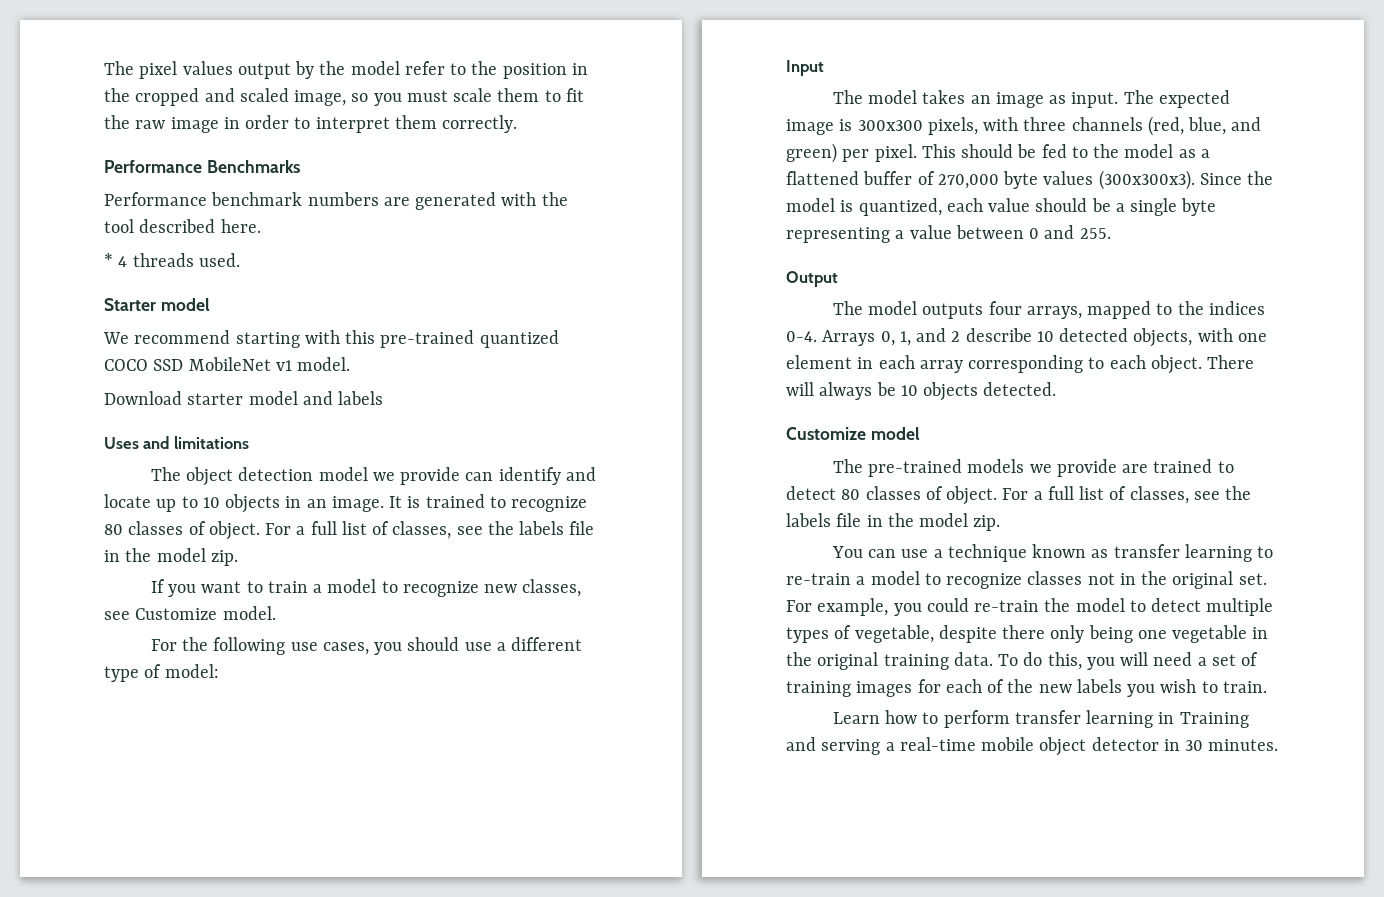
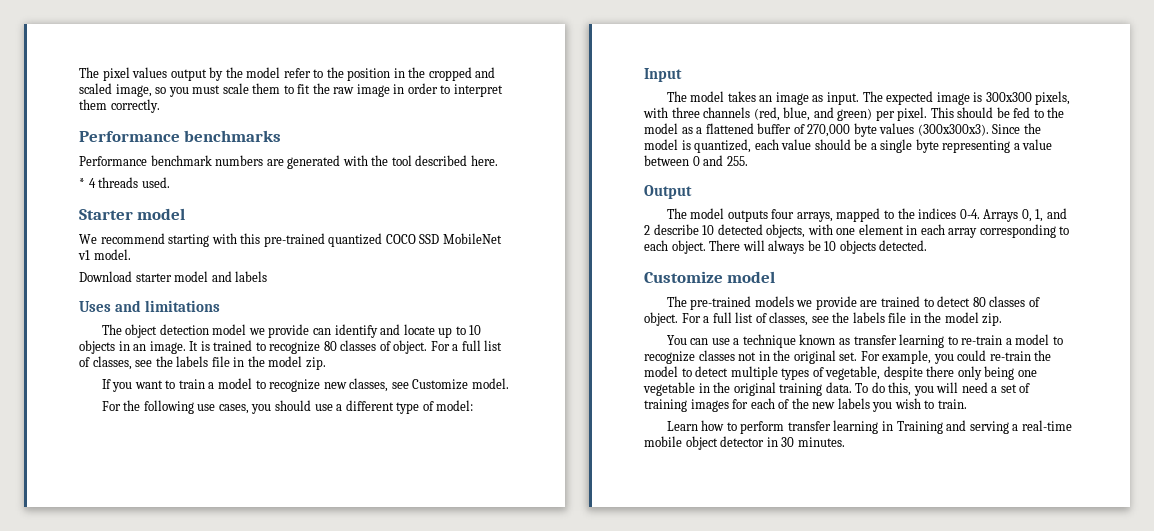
[206,160,300,173] Benchmarks -> [184,130,282,142] benchmarks

